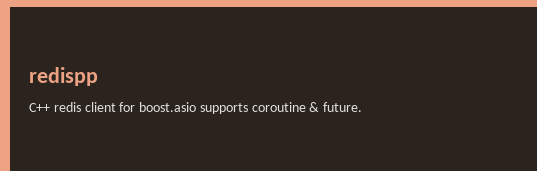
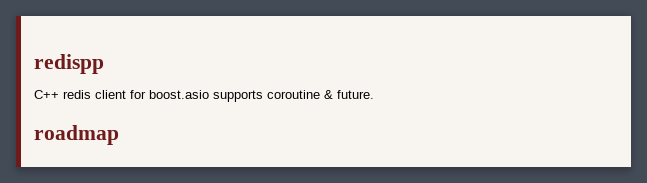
(363, 107) none -> [34,125,119,145] // roadmap

